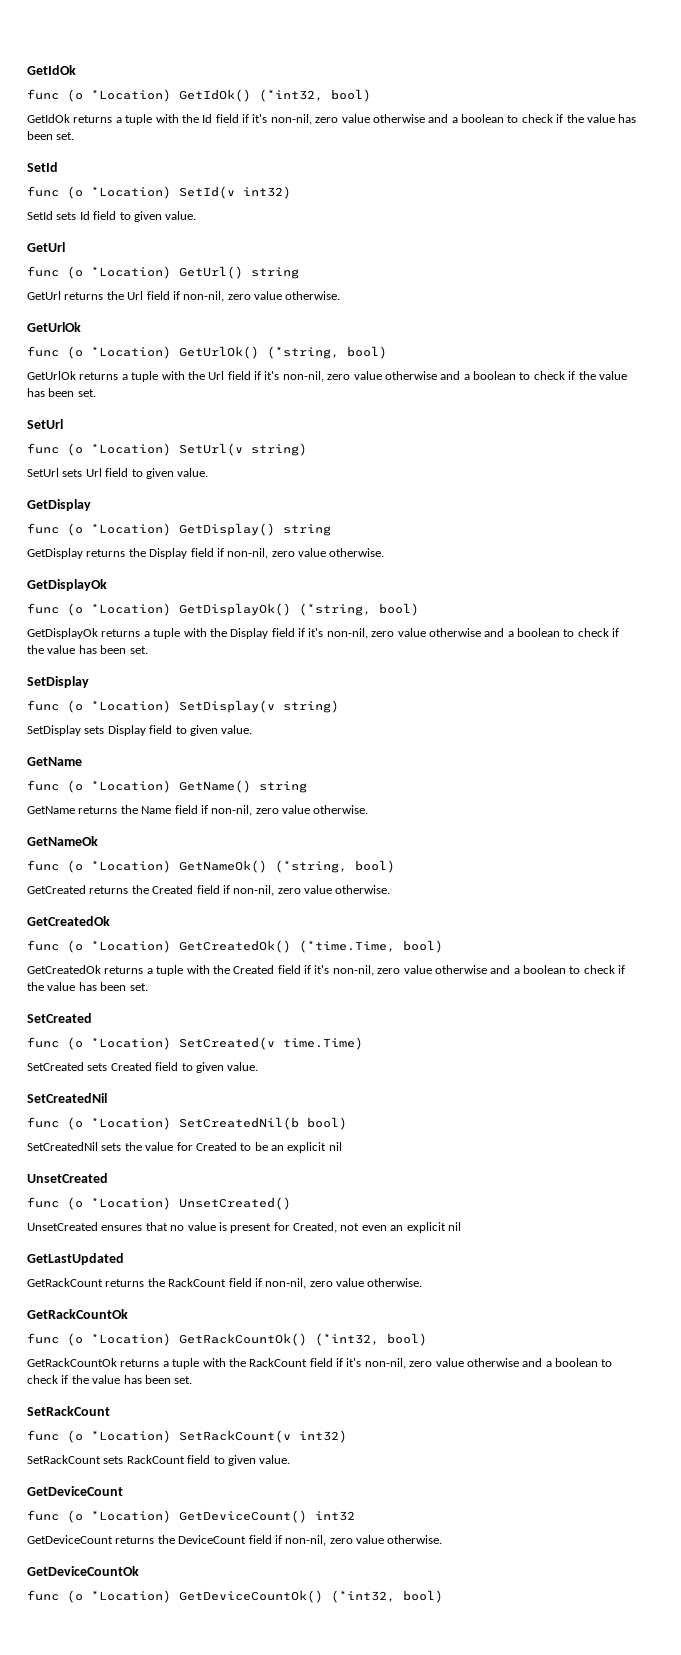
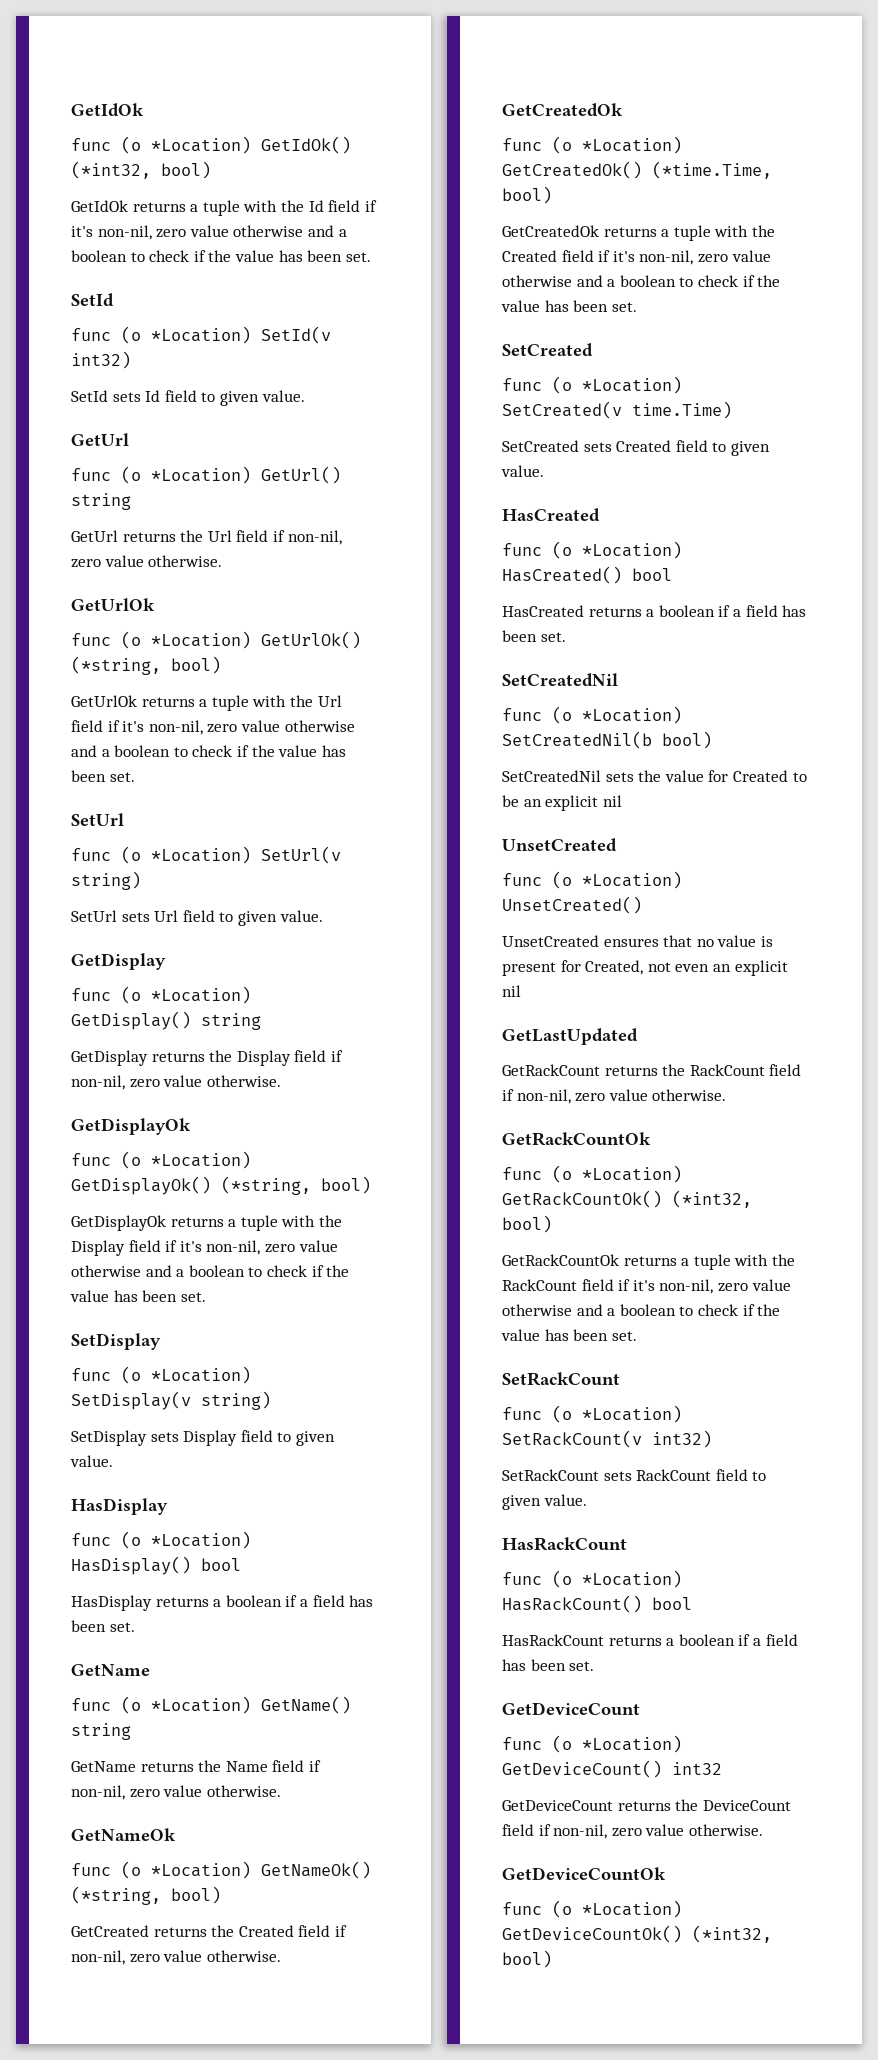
(253, 729) none -> [71,1498,168,1515] [71,1531,251,1549] [71,1556,241,1575] [71,1595,374,1611] [71,1620,135,1632] // HasDisplay // func (o *Location) HasDisplay() bool // HasDisplay returns a boolean if a field has been set.
(259, 1066) none -> [502,508,600,522] [502,541,682,559] [502,566,672,584] [502,605,807,617] [502,630,566,642] // HasCreated // func (o *Location) HasCreated() bool // HasCreated returns a boolean if a field has been set.
(291, 1459) none -> [502,1537,627,1551] [502,1570,682,1588] [502,1595,692,1613] [502,1634,798,1646] [502,1659,595,1671] // HasRackCount // func (o *Location) HasRackCount() bool // HasRackCount returns a boolean if a field has been set.

